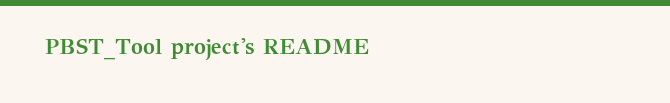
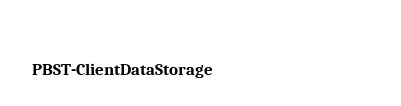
[45,38,369,60] PBST_Tool project's README -> [32,63,213,78] PBST-ClientDataStorage

